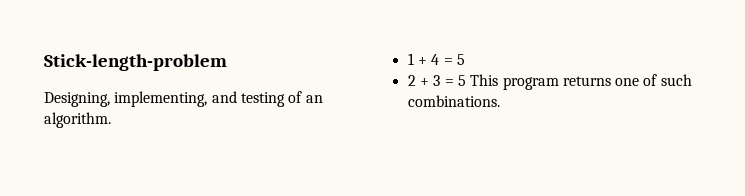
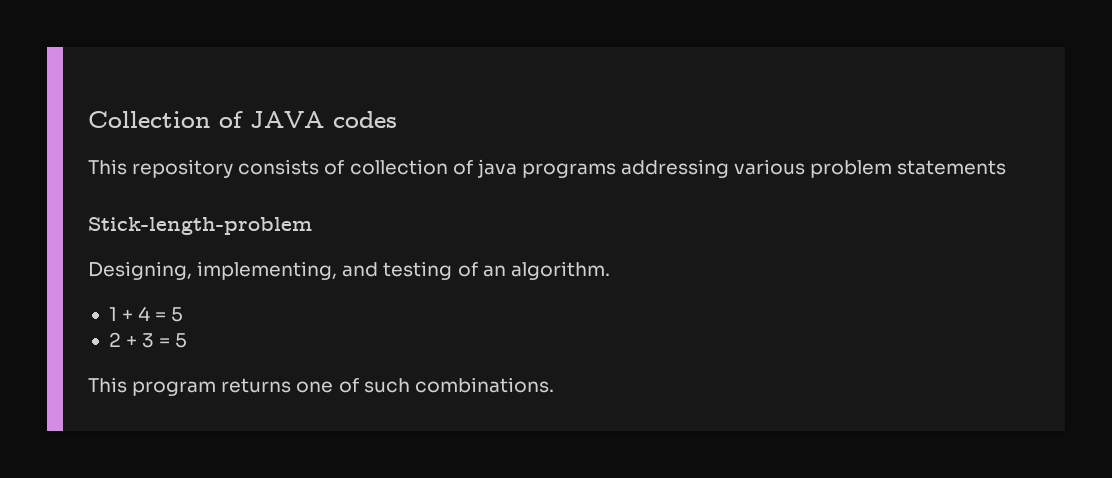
(44, 62) none -> [88,111,397,128] [88,159,1007,178] Collection of JAVA codes // This repository consists of collection of java programs addressing various problem statements //
(466, 80) none -> (188, 340) //

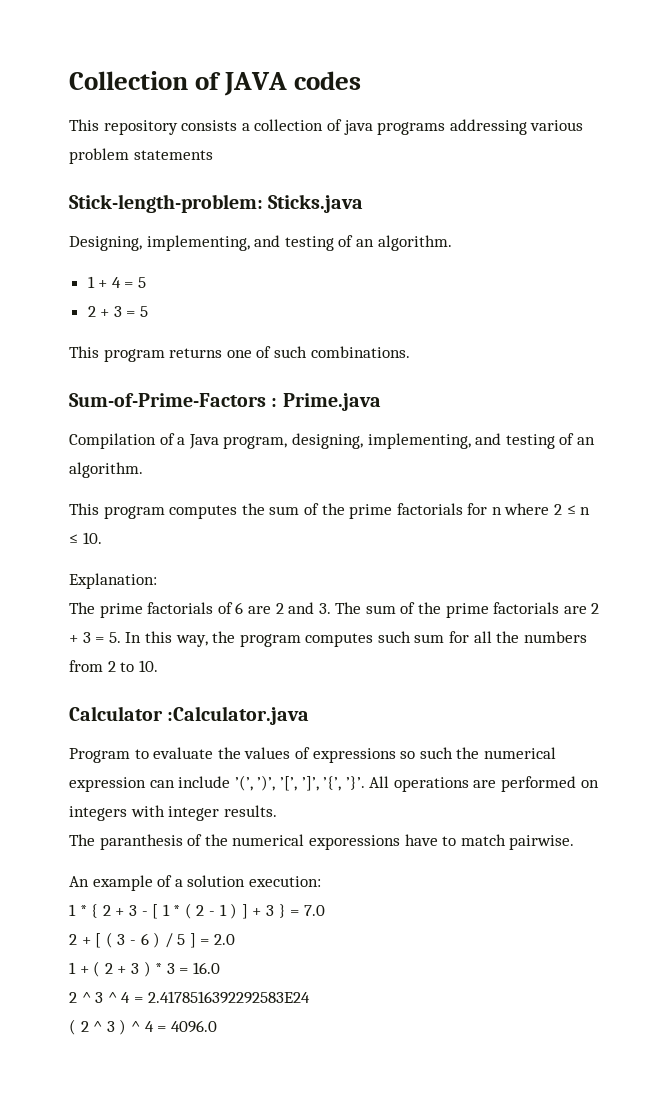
[324,160,345,175] of -> [241,123,250,131] a
[88,217,312,235] Stick-length-problem -> [69,194,364,213] Stick-length-problem: Sticks.java
(554, 385) none -> [69,393,381,411] [69,433,595,449] [69,462,143,478] [69,503,591,519] [69,532,102,544] [69,573,157,589] [69,602,600,618] [69,631,587,647] [69,660,158,672] [69,706,310,725] [69,747,556,763] [69,775,599,792] [69,805,277,821] [69,834,575,850] [69,875,321,891] [69,903,325,919] [69,932,236,948] [69,961,220,977] [69,991,310,1004] [69,1019,217,1035] // Sum-of-Prime-Factors : Prime.java // Compilation of a Java program, designing, implementing, and testing of an algorithm. // This program computes the sum of the prime factorials for n where 2 ≤ n ≤ 10. // Explanation: // The prime factorials of 6 are 2 and 3. The sum of the prime factorials are 2 + 3 = 5. In this way, the program computes such sum for all the numbers from 2 to 10. // Calculator :Calculator.java // Program to evaluate the values of expressions so such the numerical expression can include ’(’, ’)’, ’[’, ’]’, ’{’, ’}’. All operations are performed on integers with integer results. // The paranthesis of the numerical exporessions have to match pairwise. // An example of a solution execution: // 1 * { 2 + 3 - [ 1 * ( 2 - 1 ) ] + 3 } = 7.0 // 2 + [ ( 3 - 6 ) / 5 ] = 2.0 // 1 + ( 2 + 3 ) * 3 = 16.0 // 2 ^ 3 ^ 4 = 2.4178516392292583E24 // ( 2 ^ 3 ) ^ 4 = 4096.0

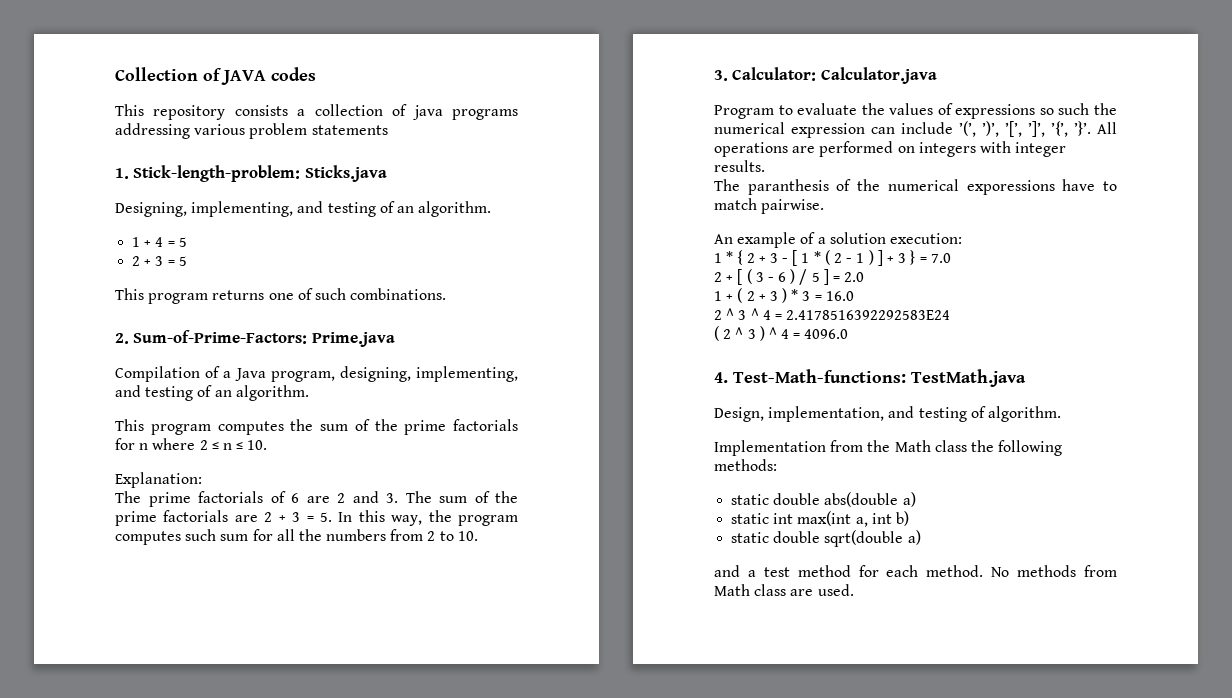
(213, 155) none -> [115,168,129,179] 1.
[69,393,278,407] Sum-of-Prime-Factors : -> [115,330,308,344] 2. Sum-of-Prime-Factors:
[69,706,310,725] Calculator :Calculator.java -> [714,67,937,84] 3. Calculator: Calculator.java
(217, 1026) none -> [714,369,1026,387] [714,406,1061,422] [714,440,1063,456] [714,459,777,471] [731,492,916,507] [731,511,909,527] [731,530,921,547] [714,565,1117,577] [714,584,854,596] // 4. Test-Math-functions: TestMath.java // Design, implementation, and testing of algorithm. // Implementation from the Math class the following methods: // static double abs(double a) // static int max(int a, int b) // static double sqrt(double a) // and a test method for each method. No methods from Math class are used.

